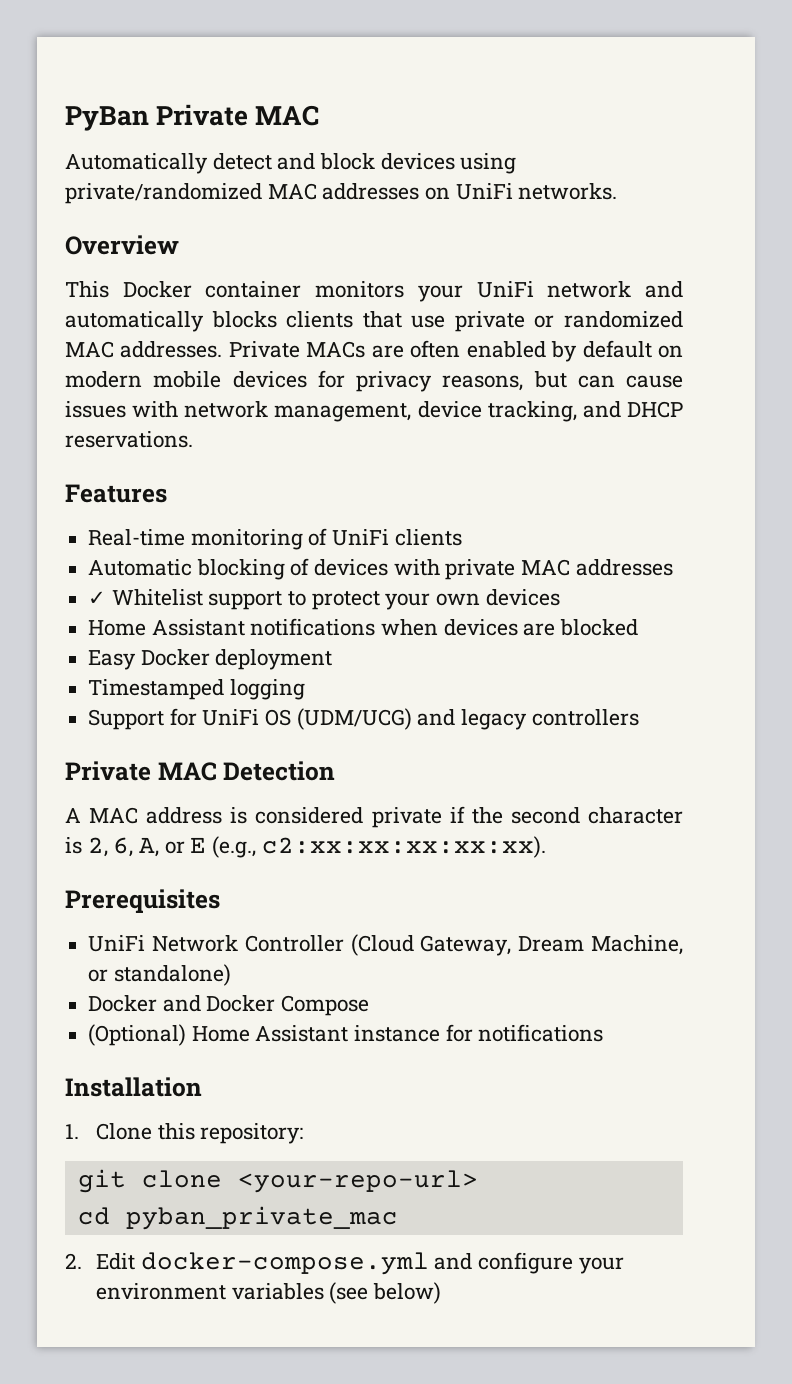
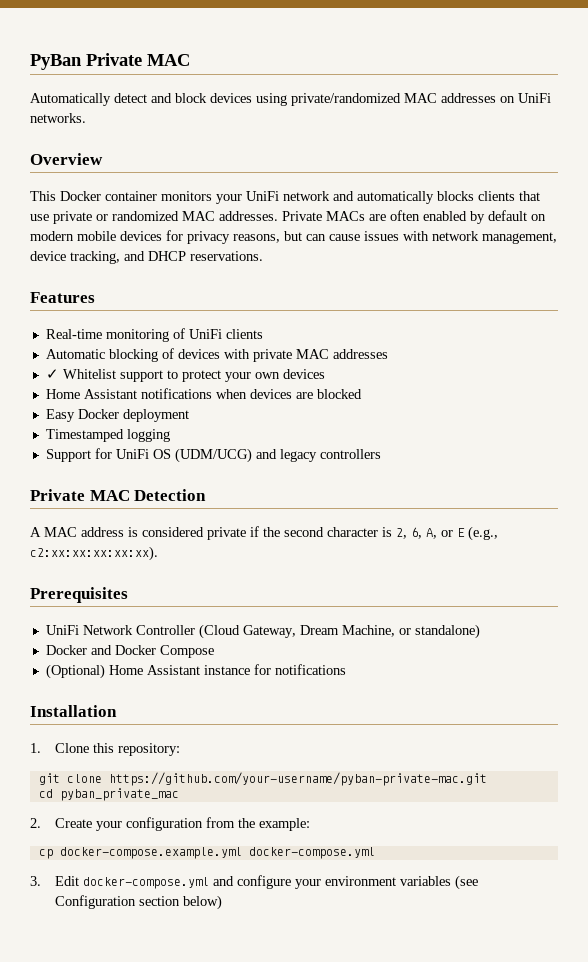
[237,1170,478,1193] <your-repo-url> -> [108,772,487,786] https://github.com/your-username/pyban-private-mac.git
(82, 1261) none -> [54,817,310,831] [38,847,375,859] [30,876,41,886] Create your configuration from the example: // cp docker-compose.example.yml docker-compose.yml // 3.
(369, 1293) none -> [54,895,180,909] Configuration section

